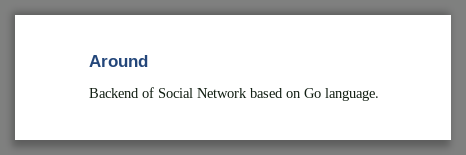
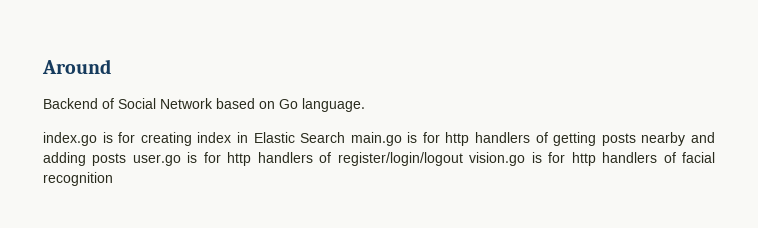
(379, 94) none -> [43,132,715,146] [43,152,715,166] [43,172,113,186] // index.go is for creating index in Elastic Search main.go is for http handlers of getting posts nearby and adding posts user.go is for http handlers of register/login/logout vision.go is for http handlers of facial recognition

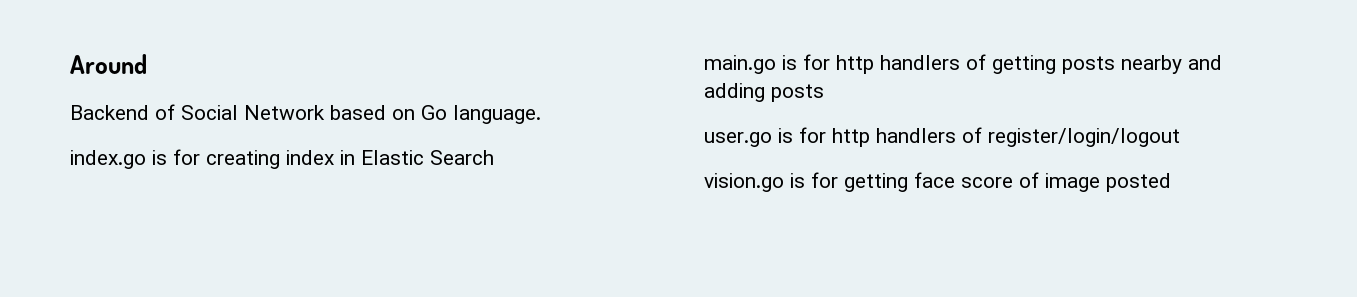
(346, 137) none -> (494, 157) //
(127, 159) none -> (824, 93) //
(463, 159) none -> (1180, 137) //
[571,152,715,166] [43,172,113,186] http handlers of facial recognition -> [844,172,1171,192] getting face score of image posted

